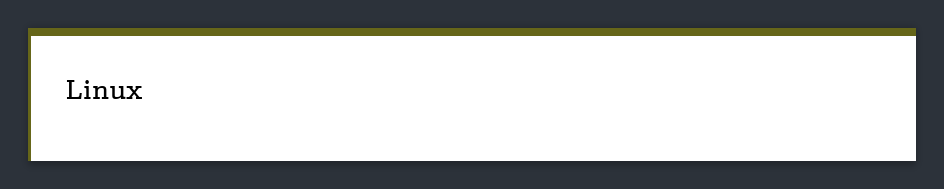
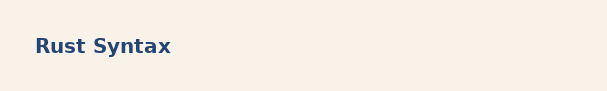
[65,80,143,99] Linux -> [35,38,171,57] Rust Syntax

